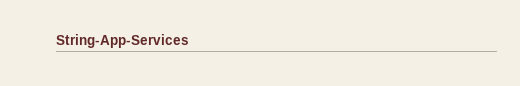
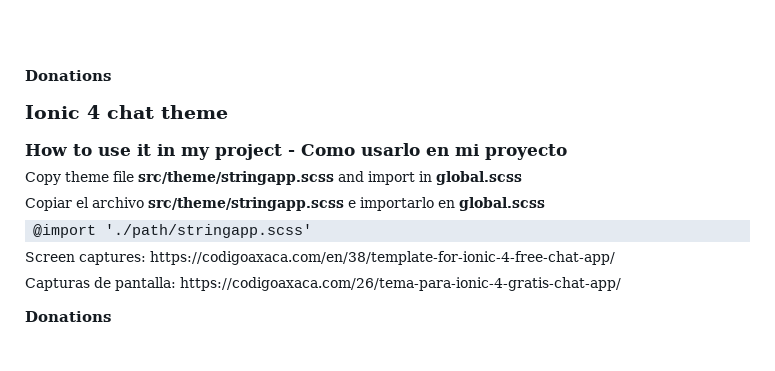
[56,34,189,48] String-App-Services -> [25,70,111,81] [25,105,228,119] [25,143,567,160] [25,171,522,185] [25,197,545,211] [33,224,313,238] [25,251,615,265] [25,277,621,291] [25,311,111,322] Donations // Ionic 4 chat theme // How to use it in my project - Como usarlo en mi proyecto // Copy theme file src/theme/stringapp.scss and import in global.scss // Copiar el archivo src/theme/stringapp.scss e importarlo en global.scss // @import './path/stringapp.scss' // Screen captures: https://codigoaxaca.com/en/38/template-for-ionic-4-free-chat-app/ // Capturas de pantalla: https://codigoaxaca.com/26/tema-para-ionic-4-gratis-chat-app/ // Donations

